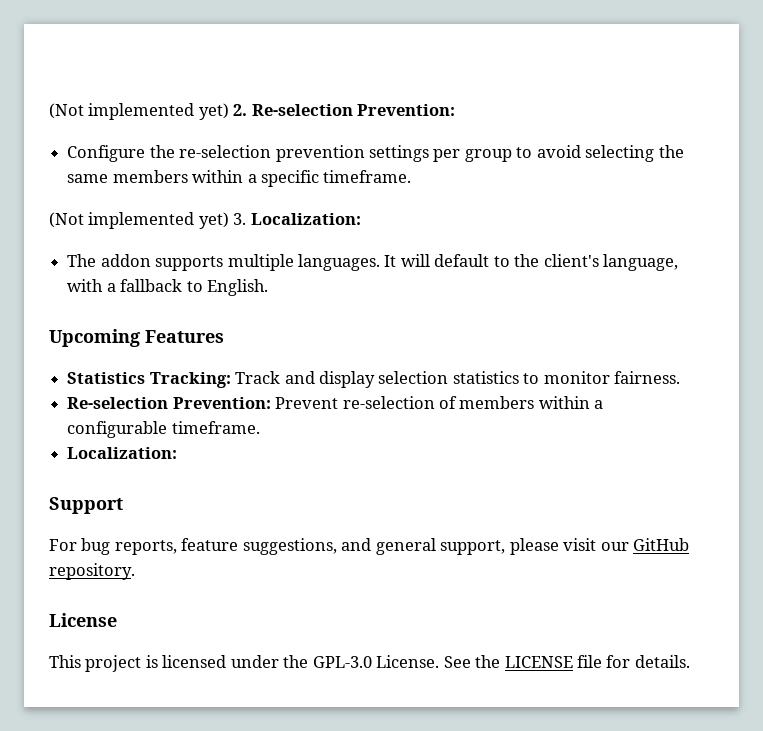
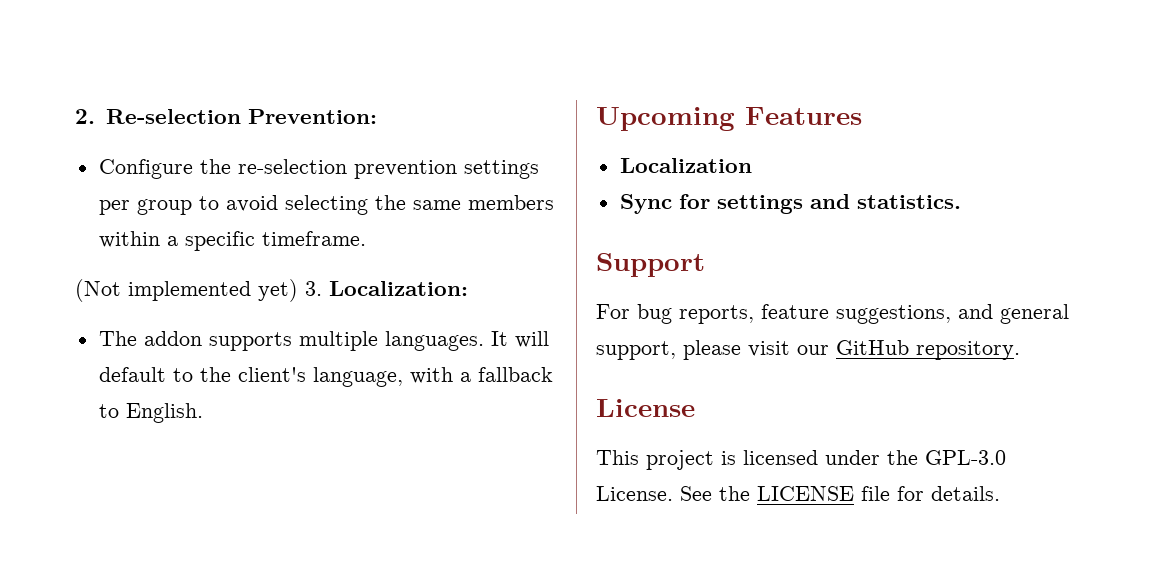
[49,103,229,120] (Not implemented yet) -> (75, 116) none
[67,371,681,388] [67,396,604,409] [67,421,260,438] [67,447,178,459] Statistics Tracking: Track and display selection statistics to monitor fairness. // Re-selection Prevention: Prevent re-selection of members within a configurable timeframe. // Localization: -> [619,158,752,173] [619,194,961,214] Localization // Sync for settings and statistics.

